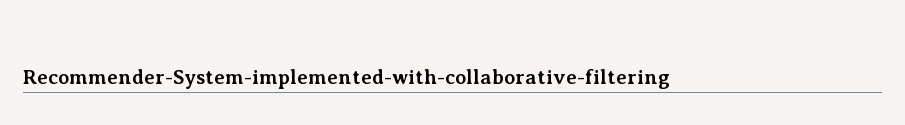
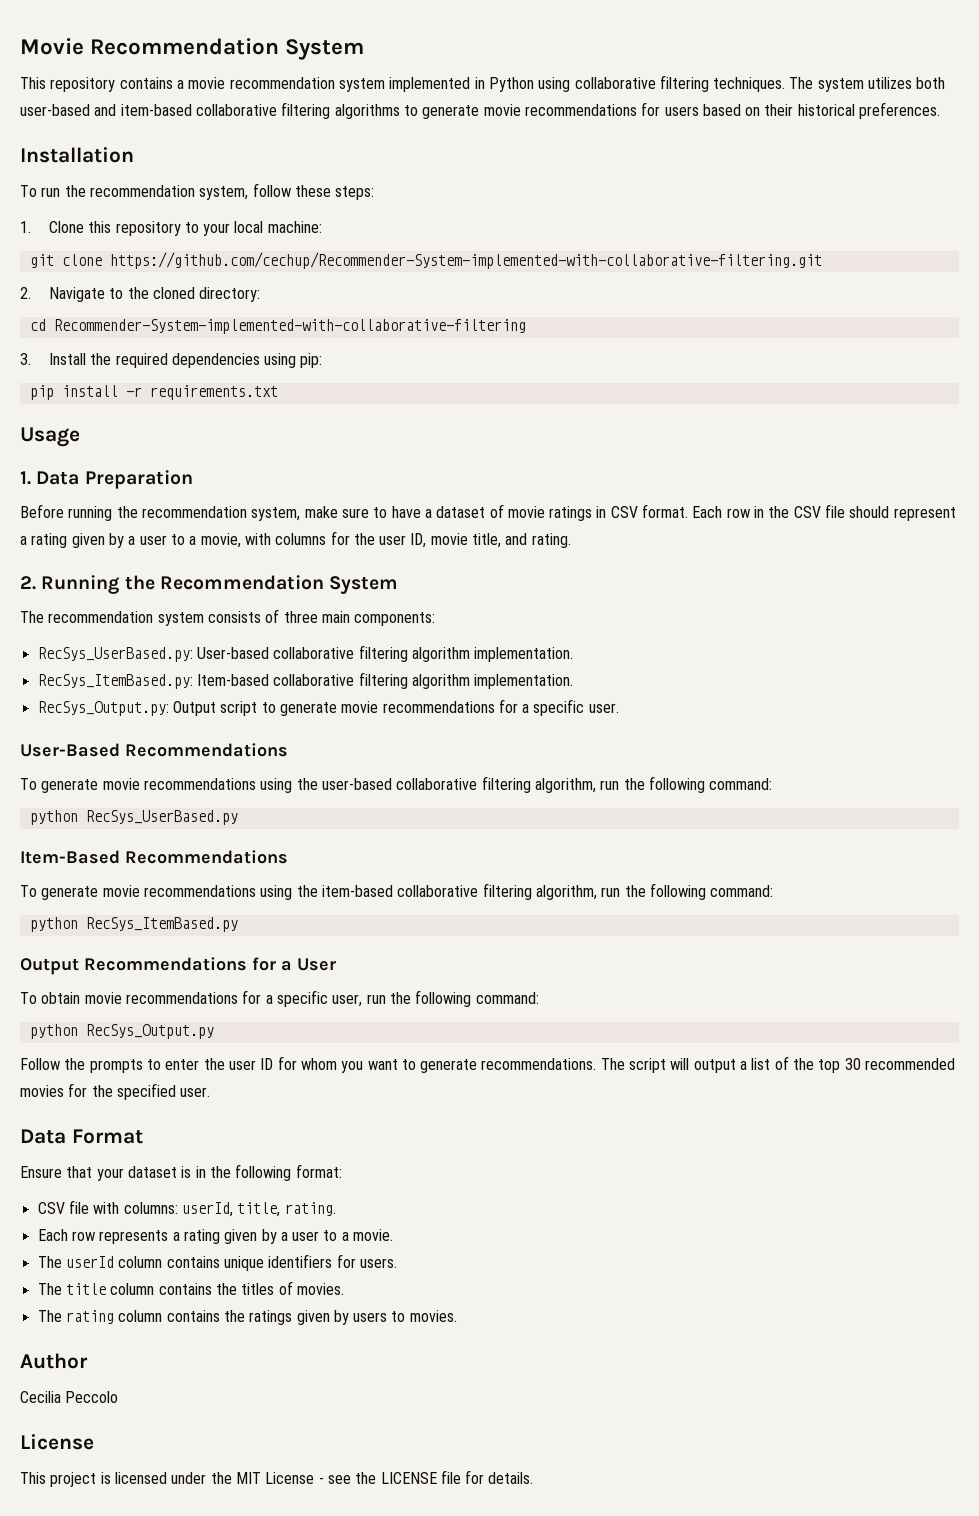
[23,69,670,89] Recommender-System-implemented-with-collaborative-filtering -> [20,38,365,60] [20,75,946,92] [20,102,941,119] [20,147,134,163] [20,183,375,200] [20,221,322,236] [29,252,822,269] [20,287,261,302] [29,319,526,334] [20,353,323,368] [29,385,278,400] [20,427,80,447] [20,470,193,489] [20,504,956,521] [20,531,571,548] [20,575,399,594] [20,609,436,626] [37,645,574,662] [37,672,574,689] [37,699,619,716] [20,743,288,757] [20,776,773,793] [29,810,238,825] [20,850,288,864] [20,883,774,900] [29,917,238,932] [20,957,336,975] [20,990,539,1007] [29,1024,214,1039] [20,1056,956,1073] [20,1083,211,1100] [20,1129,143,1144] [20,1164,342,1181] [37,1200,336,1217] [37,1229,394,1244] [37,1254,397,1271] [37,1281,344,1295] [37,1310,457,1325] [20,1353,88,1369] [20,1391,119,1403] [20,1434,94,1450] [20,1470,534,1487] Movie Recommendation System // This repository contains a movie recommendation system implemented in Python using collaborative filtering techniques. The system utilizes both user-based and item-based collaborative filtering algorithms to generate movie recommendations for users based on their historical preferences. // Installation // To run the recommendation system, follow these steps: // 1. Clone this repository to your local machine: // git clone https://github.com/cechup/Recommender-System-implemented-with-collaborative-filtering.git // 2. Navigate to the cloned directory: // cd Recommender-System-implemented-with-collaborative-filtering // 3. Install the required dependencies using pip: // pip install -r requirements.txt // Usage // 1. Data Preparation // Before running the recommendation system, make sure to have a dataset of movie ratings in CSV format. Each row in the CSV file should represent a rating given by a user to a movie, with columns for the user ID, movie title, and rating. // 2. Running the Recommendation System // The recommendation system consists of three main components: // RecSys_UserBased.py: User-based collaborative filtering algorithm implementation. // RecSys_ItemBased.py: Item-based collaborative filtering algorithm implementation. // RecSys_Output.py: Output script to generate movie recommendations for a specific user. // User-Based Recommendations // To generate movie recommendations using the user-based collaborative filtering algorithm, run the following command: // python RecSys_UserBased.py // Item-Based Recommendations // To generate movie recommendations using the item-based collaborative filtering algorithm, run the following command: // python RecSys_ItemBased.py // Output Recommendations for a User // To obtain movie recommendations for a specific user, run the following command: // python RecSys_Output.py // Follow the prompts to enter the user ID for whom you want to generate recommendations. The script will output a list of the top 30 recommended movies for the specified user. // Data Format // Ensure that your dataset is in the following format: // CSV file with columns: userId, title, rating. // Each row represents a rating given by a user to a movie. // The userId column contains unique identifiers for users. // The title column contains the titles of movies. // The rating column contains the ratings given by users to movies. // Author // Cecilia Peccolo // License // This project is licensed under the MIT License - see the LICENSE file for details.

